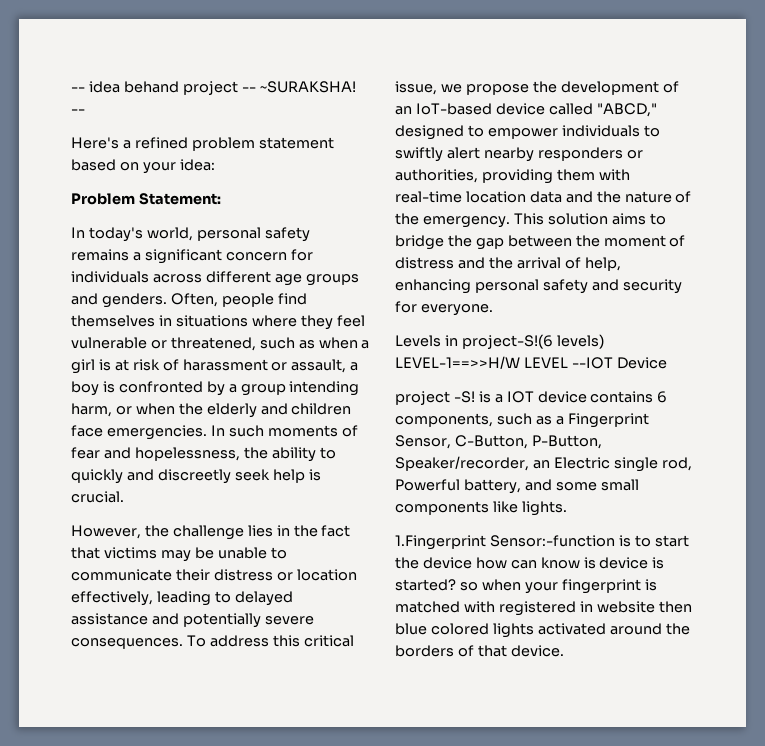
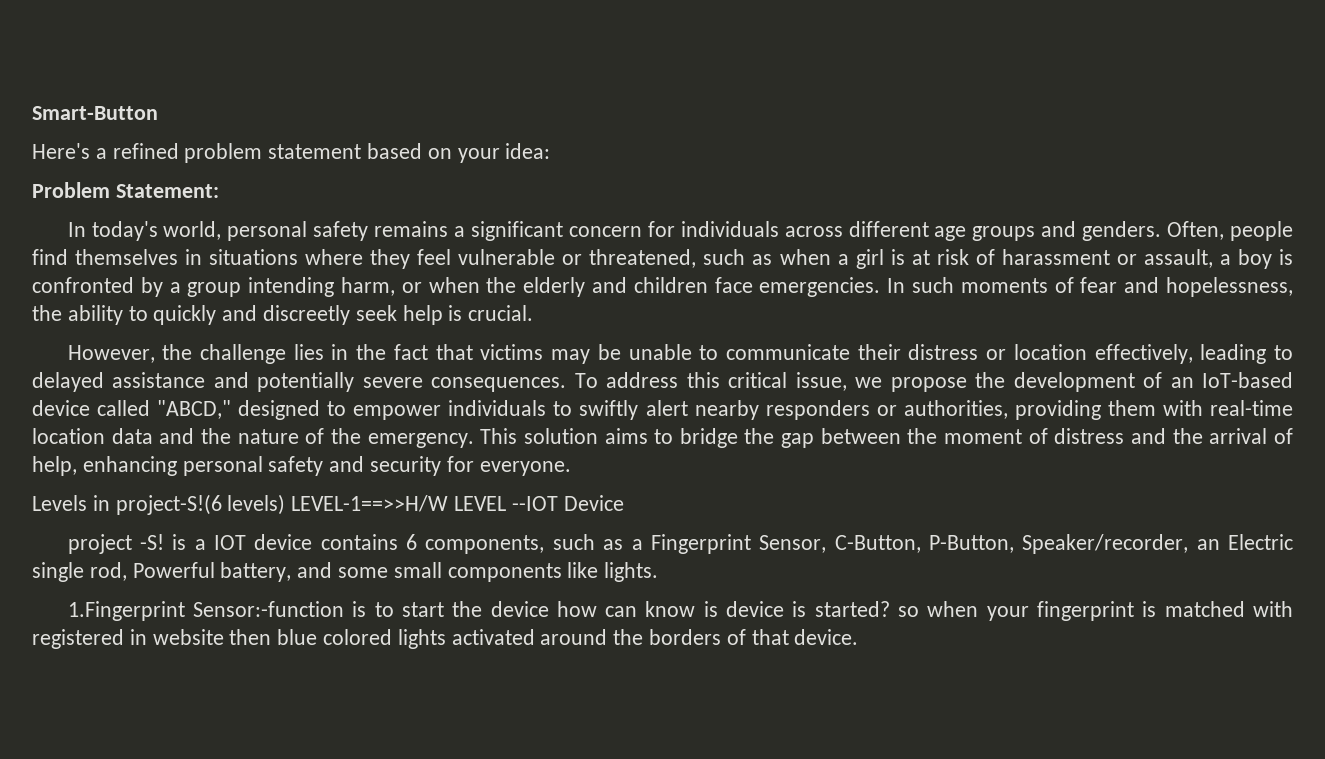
[71,81,356,95] [71,109,85,114] -- idea behand project -- ~SURAKSHA! -- -> [32,106,158,120] Smart-Button

